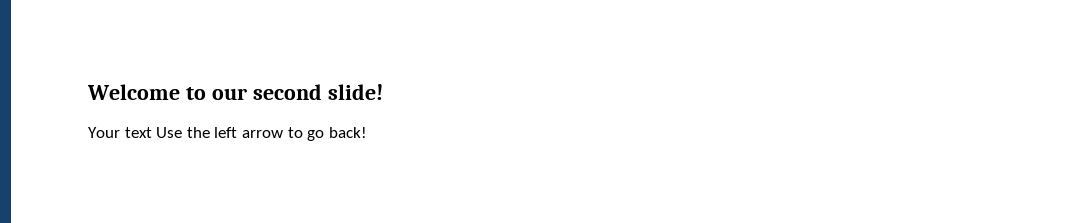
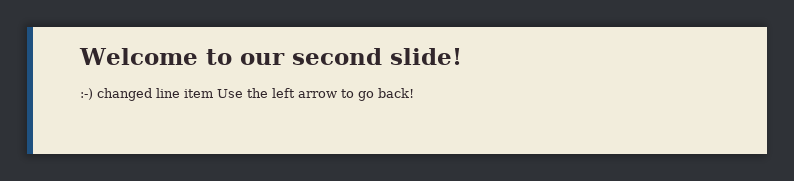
[88,127,152,138] Your text -> [80,88,213,101] :-) changed line item

